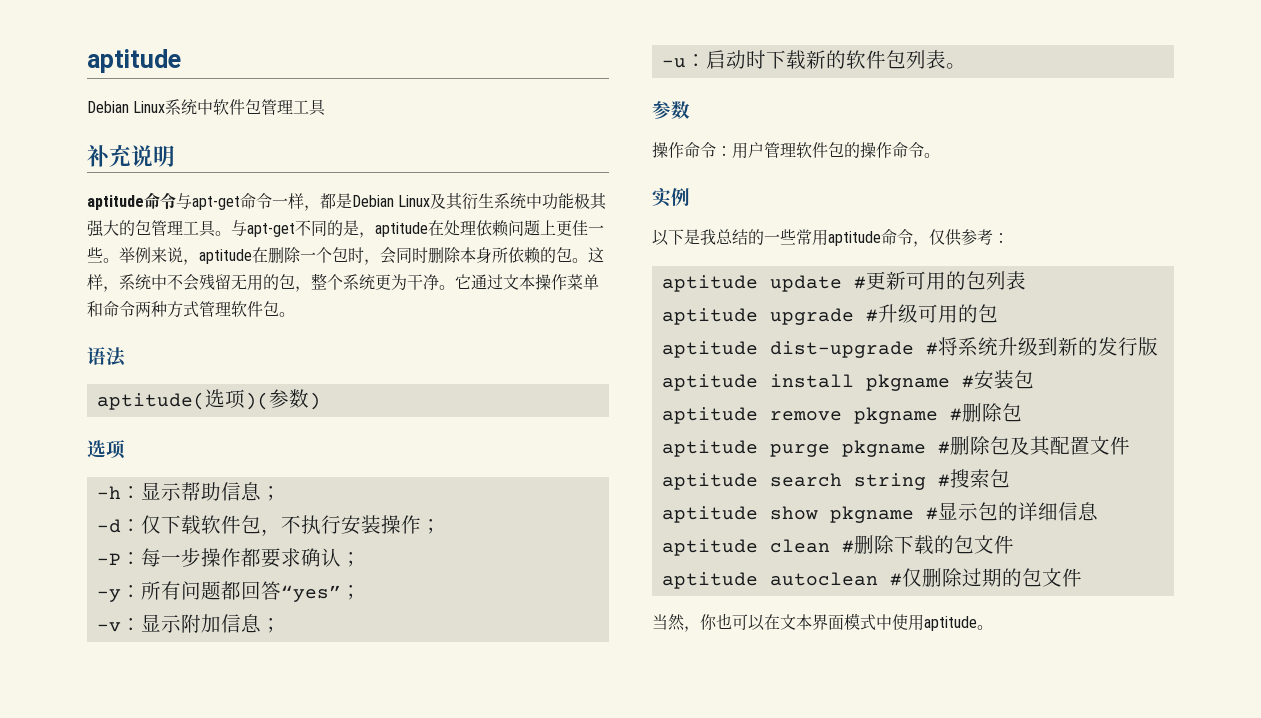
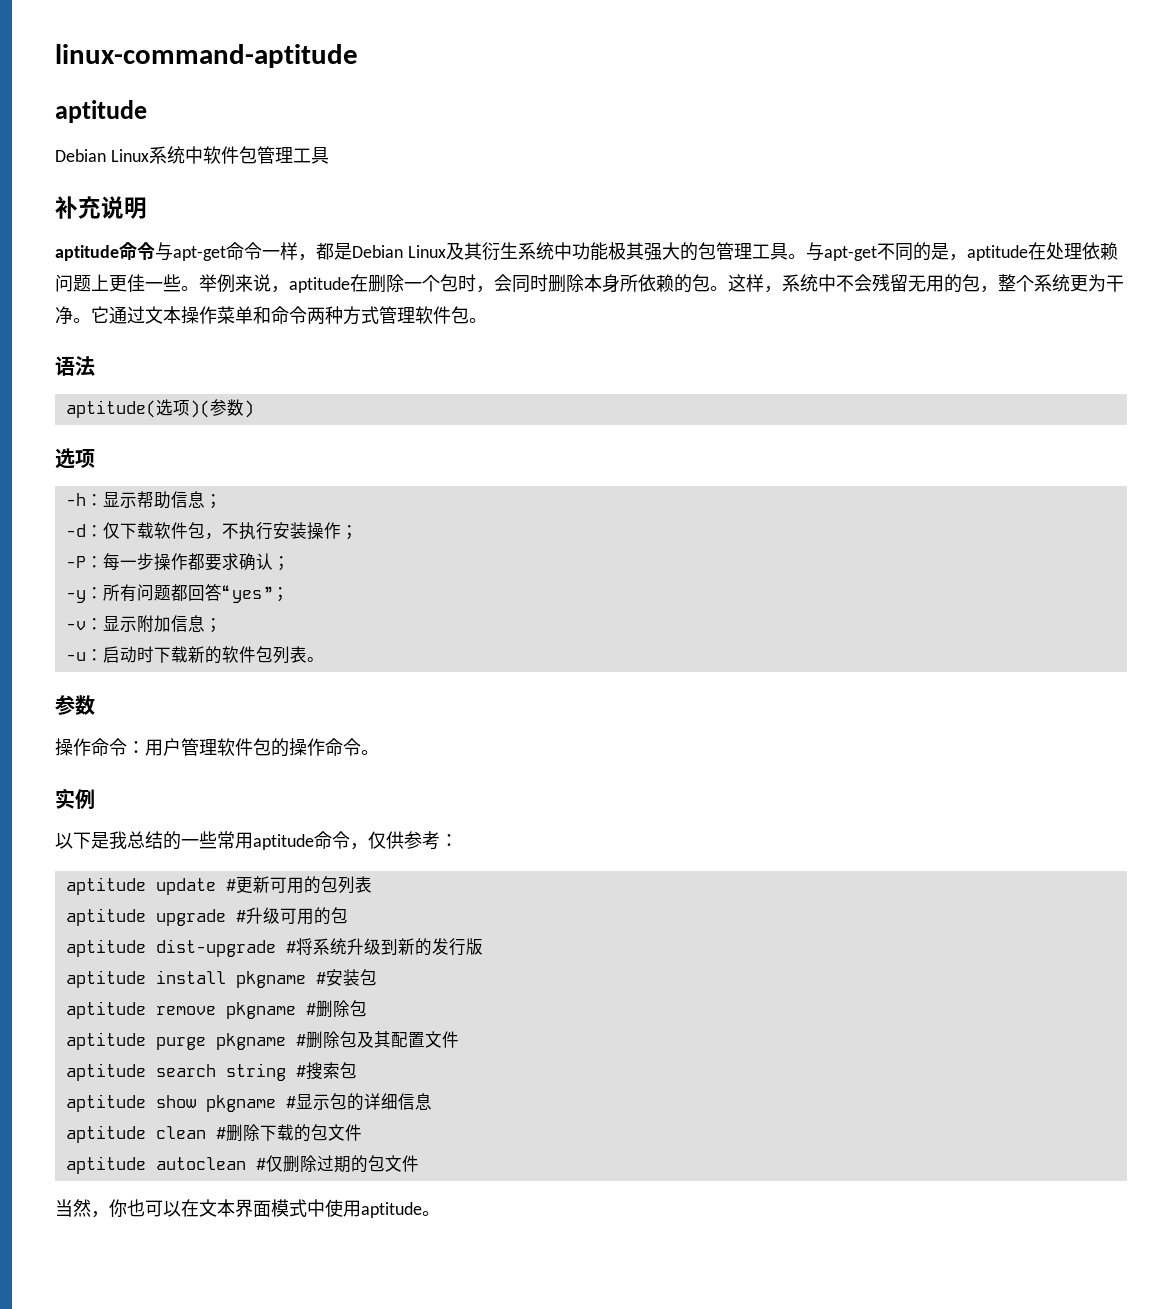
(87, 61) none -> [55,44,358,68] linux-command-aptitude //

